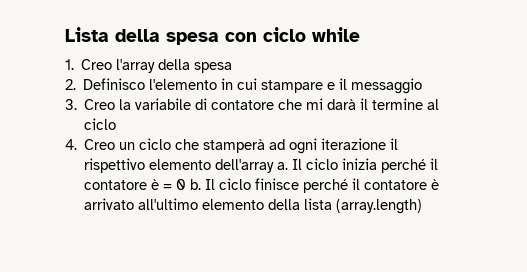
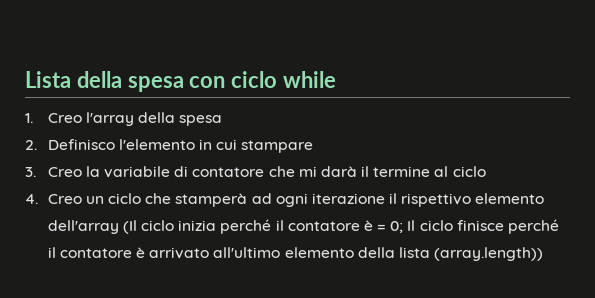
[327,78,423,94] e il messaggio -> (314, 146) none
[277,159,303,170] a. Il -> [122,220,137,234] (Il
[176,179,202,190] 0 b. -> [390,221,404,233] 0;
[336,199,423,214] (array.length) -> [434,247,544,261] (array.length))

